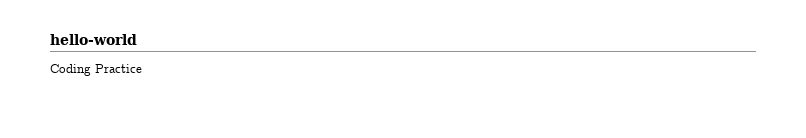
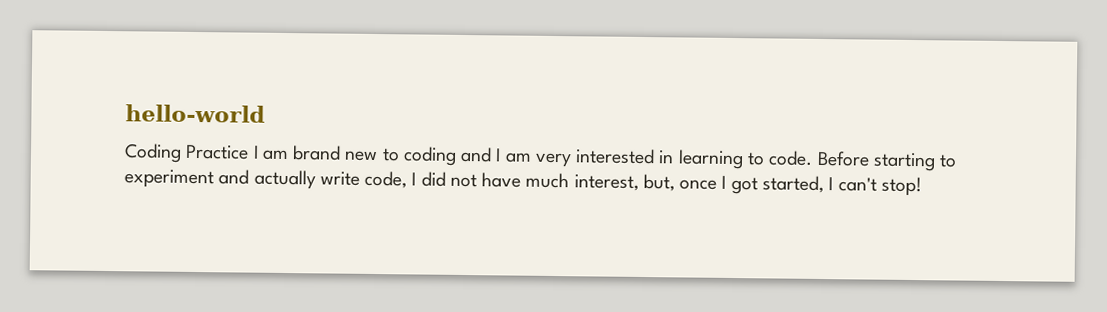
(142, 68) none -> [252,145,958,172] [124,169,922,197] I am brand new to coding and I am very interested in learning to code. Before starting to experiment and actually write code, I did not have much interest, but, once I got started, I can't stop!

